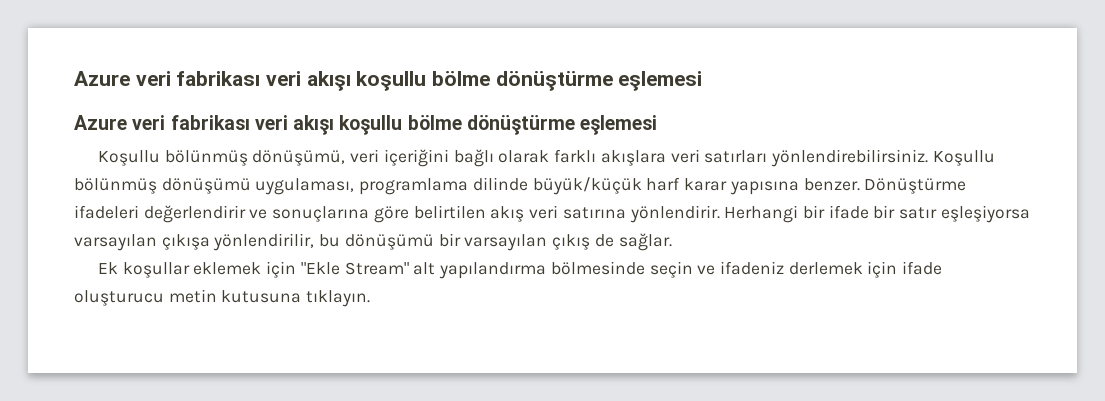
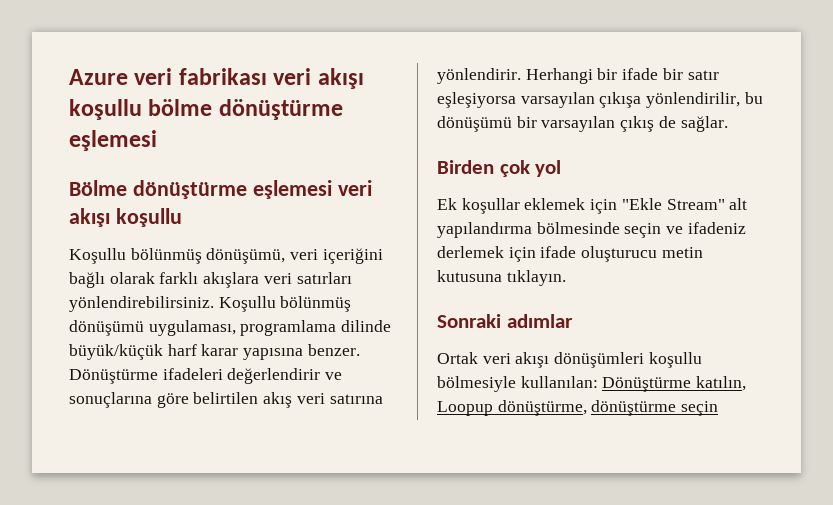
[74,71,703,91] [74,115,658,135] Azure veri fabrikası veri akışı koşullu bölme dönüştürme eşlemesi // Azure veri fabrikası veri akışı koşullu bölme dönüştürme eşlemesi -> [69,68,364,89] [69,99,343,120] [69,130,157,151] [69,180,372,199] [69,208,182,227] Azure veri fabrikası veri akışı koşullu bölme dönüştürme eşlemesi // Bölme dönüştürme eşlemesi veri akışı koşullu
(672, 242) none -> [437,160,562,177] // Birden çok yol
(371, 298) none -> [437,314,573,328] [437,352,702,368] [437,376,747,392] [437,400,719,416] // Sonraki adımlar // Ortak veri akışı dönüşümleri koşullu bölmesiyle kullanılan: Dönüştürme katılın, Loopup dönüştürme, dönüştürme seçin

